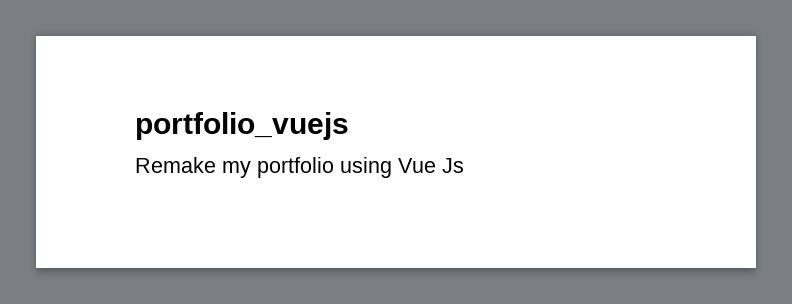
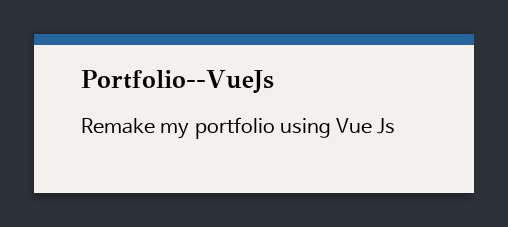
[135,112,349,140] portfolio_vuejs -> [81,70,274,94] Portfolio--VueJs

